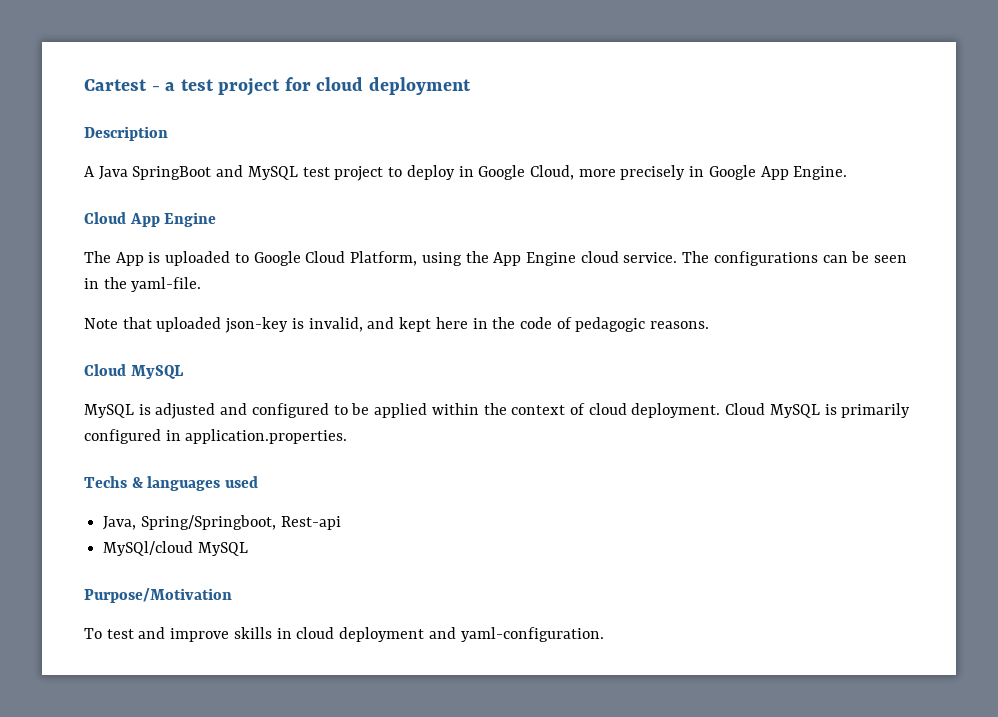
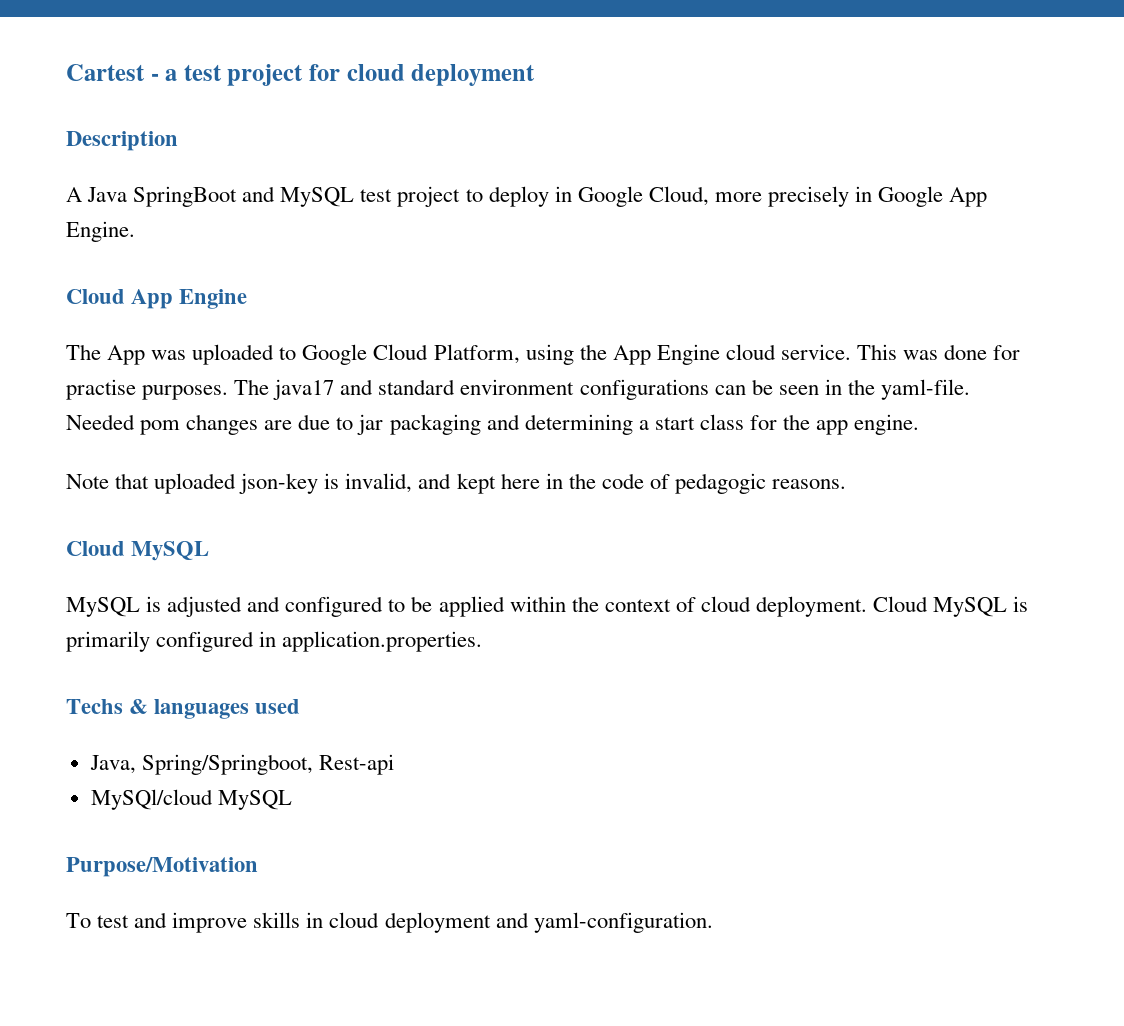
[148,252,161,263] is -> [151,350,187,360] was
[682,251,710,263] The -> [857,344,1021,360] [66,379,575,400] This was done for practise purposes. The java17 and standard environment
(202, 284) none -> [66,414,920,435] Needed pom changes are due to jar packaging and determining a start class for the app engine.

